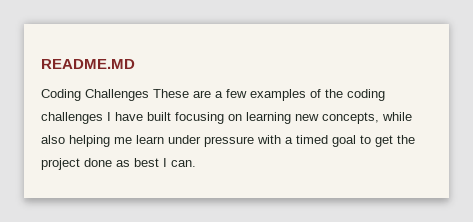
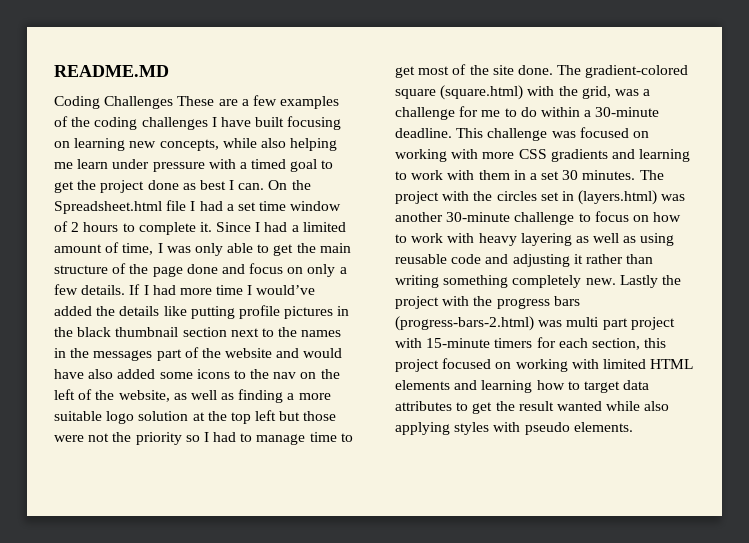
(196, 163) none -> [268,180,311,190] [54,200,342,214] [54,221,346,235] [54,242,351,256] [54,263,347,277] [54,284,316,295] [54,305,350,319] [54,327,342,337] [54,347,343,361] [54,369,340,379] [54,389,331,403] [54,410,337,424] [54,432,353,445] [395,64,689,78] [395,85,651,100] [395,106,660,120] [395,127,649,141] [395,149,691,162] [395,170,664,180] [395,190,686,205] [395,211,682,225] [395,233,675,246] [395,254,654,267] [395,275,681,288] [395,296,580,309] [395,316,675,331] [395,337,667,350] [395,358,694,372] [395,380,650,393] [395,401,670,414] [395,422,633,435] On the Spreadsheet.html file I had a set time window of 2 hours to complete it. Since I had a limited amount of time, I was only able to get the main structure of the page done and focus on only a few details. If I had more time I would’ve added the details like putting profile pictures in the black thumbnail section next to the names in the messages part of the website and would have also added some icons to the nav on the left of the website, as well as finding a more suitable logo solution at the top left but those were not the priority so I had to manage time to get most of the site done. The gradient-colored square (square.html) with the grid, was a challenge for me to do within a 30-minute deadline. This challenge was focused on working with more CSS gradients and learning to work with them in a set 30 minutes. The project with the circles set in (layers.html) was another 30-minute challenge to focus on how to work with heavy layering as well as using reusable code and adjusting it rather than writing something completely new. Lastly the project with the progress bars (progress-bars-2.html) was multi part project with 15-minute timers for each section, this project focused on working with limited HTML elements and learning how to target data attributes to get the result wanted while also applying styles with pseudo elements.

